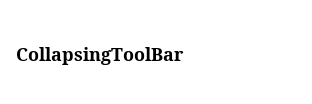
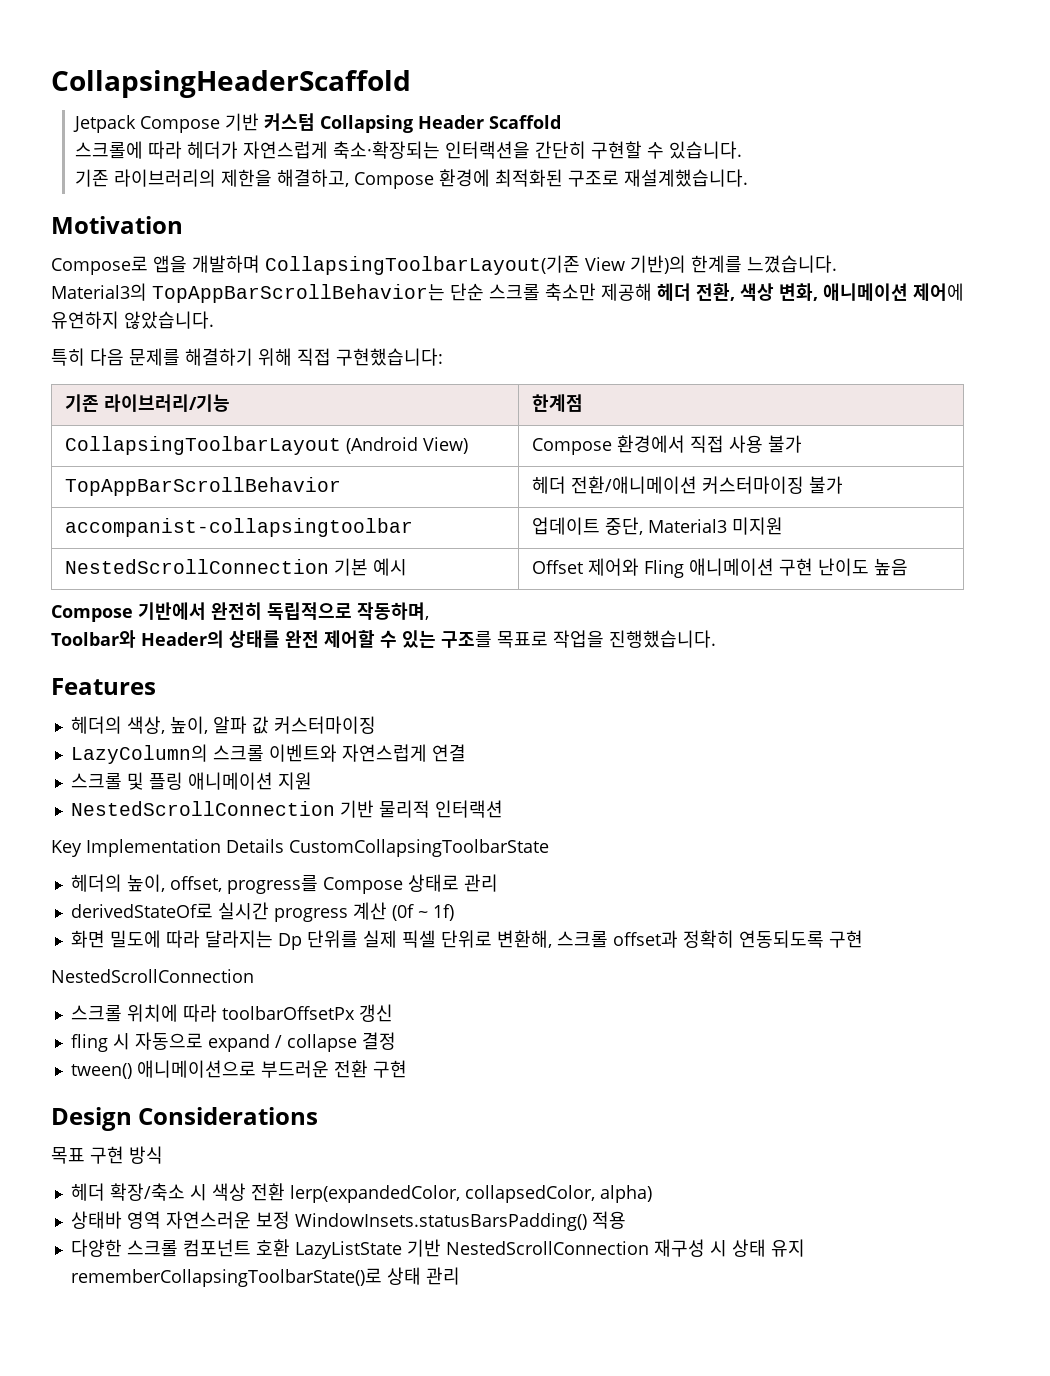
[16,47,184,65] CollapsingToolBar -> [51,70,411,98] [72,113,561,133] [74,141,742,159] [74,169,748,189] [51,216,183,234] [51,255,837,275] [51,283,964,303] [51,311,214,329] [51,348,443,366] [64,394,230,412] [531,394,583,412] [64,436,468,455] [531,435,802,455] [64,477,341,496] [531,476,843,494] [64,518,413,537] [531,517,783,535] [64,558,407,576] [531,558,908,578] [51,602,429,622] [51,630,716,648] [51,678,156,695] [70,716,376,734] [70,744,466,764] [70,772,312,790] [70,800,503,818] [51,839,549,857] [70,874,498,894] [70,902,454,922] [70,930,863,950] [51,969,254,983] [70,1004,393,1022] [70,1032,396,1052] [70,1060,407,1079] [51,1107,319,1131] [51,1146,163,1164] [70,1183,652,1203] [70,1211,626,1231] [70,1239,805,1259] [70,1267,460,1287] CollapsingHeaderScaffold // Jetpack Compose 기반 커스텀 Collapsing Header Scaffold // 스크롤에 따라 헤더가 자연스럽게 축소·확장되는 인터랙션을 간단히 구현할 수 있습니다. // 기존 라이브러리의 제한을 해결하고, Compose 환경에 최적화된 구조로 재설계했습니다. // Motivation // Compose로 앱을 개발하며 CollapsingToolbarLayout(기존 View 기반)의 한계를 느꼈습니다. // Material3의 TopAppBarScrollBehavior는 단순 스크롤 축소만 제공해 헤더 전환, 색상 변화, 애니메이션 제어에 유연하지 않았습니다. // 특히 다음 문제를 해결하기 위해 직접 구현했습니다: // 기존 라이브러리/기능 | 한계점 // CollapsingToolbarLayout (Android View) | Compose 환경에서 직접 사용 불가 // TopAppBarScrollBehavior | 헤더 전환/애니메이션 커스터마이징 불가 // accompanist-collapsingtoolbar | 업데이트 중단, Material3 미지원 // NestedScrollConnection 기본 예시 | Offset 제어와 Fling 애니메이션 구현 난이도 높음 // Compose 기반에서 완전히 독립적으로 작동하며, // Toolbar와 Header의 상태를 완전 제어할 수 있는 구조를 목표로 작업을 진행했습니다. // Features // 헤더의 색상, 높이, 알파 값 커스터마이징 // LazyColumn의 스크롤 이벤트와 자연스럽게 연결 // 스크롤 및 플링 애니메이션 지원 // NestedScrollConnection 기반 물리적 인터랙션 // Key Implementation Details CustomCollapsingToolbarState // 헤더의 높이, offset, progress를 Compose 상태로 관리 // derivedStateOf로 실시간 progress 계산 (0f ~ 1f) // 화면 밀도에 따라 달라지는 Dp 단위를 실제 픽셀 단위로 변환해, 스크롤 offset과 정확히 연동되도록 구현 // NestedScrollConnection // 스크롤 위치에 따라 toolbarOffsetPx 갱신 // fling 시 자동으로 expand / collapse 결정 // tween() 애니메이션으로 부드러운 전환 구현 // Design Considerations // 목표 구현 방식 // 헤더 확장/축소 시 색상 전환 lerp(expandedColor, collapsedColor, alpha) // 상태바 영역 자연스러운 보정 WindowInsets.statusBarsPadding() 적용 // 다양한 스크롤 컴포넌트 호환 LazyListState 기반 NestedScrollConnection 재구성 시 상태 유지 rememberCollapsingToolbarState()로 상태 관리

